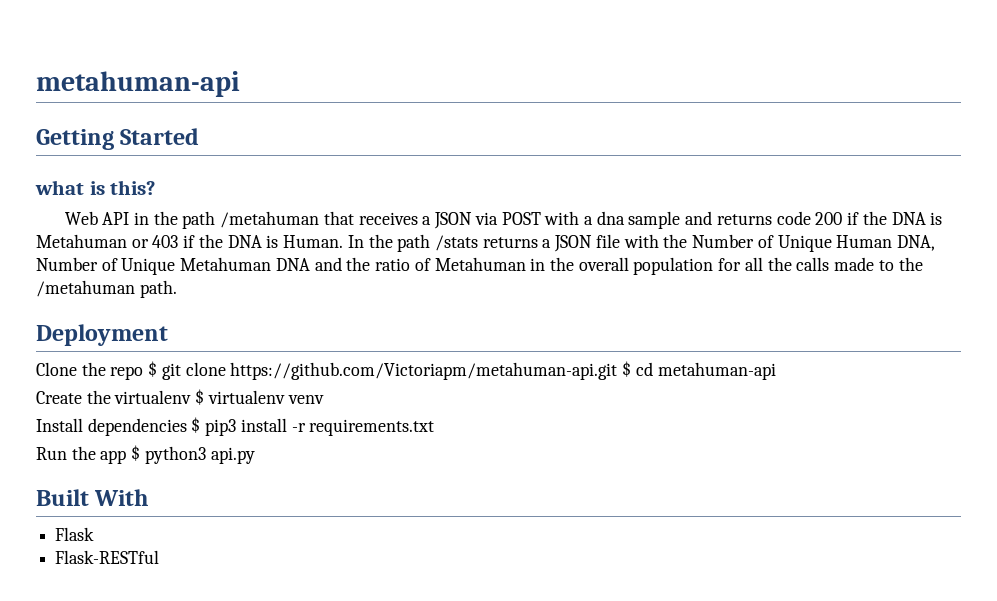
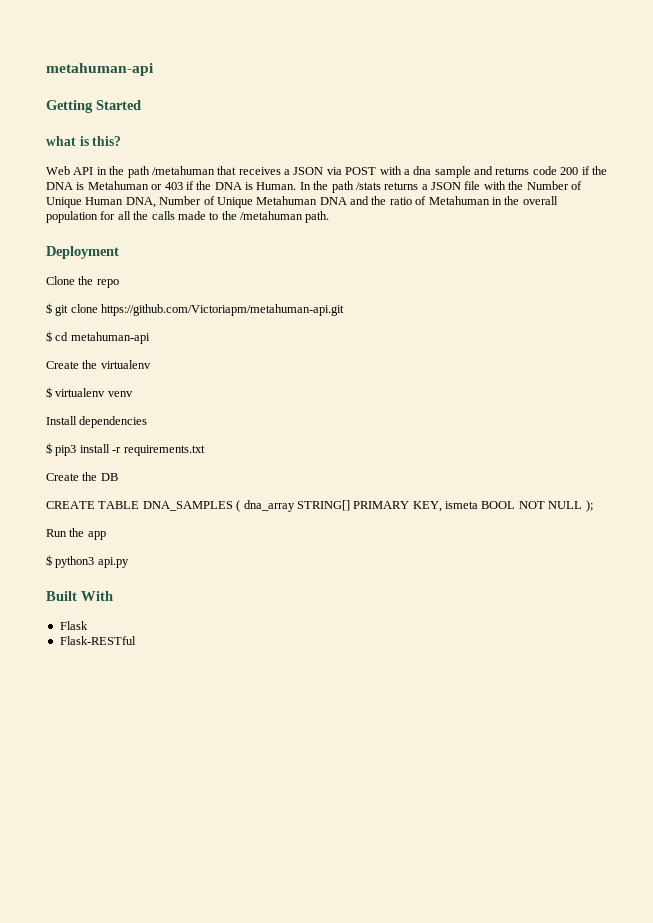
(144, 373) none -> (119, 283) //
(618, 371) none -> (345, 310) //
(192, 397) none -> (151, 364) //
(187, 427) none -> (148, 422) //
(435, 427) none -> [46,472,118,481] [46,500,593,512] // Create the DB // CREATE TABLE DNA_SAMPLES ( dna_array STRING[] PRIMARY KEY, ismeta BOOL NOT NULL );
(127, 457) none -> (106, 535) //

